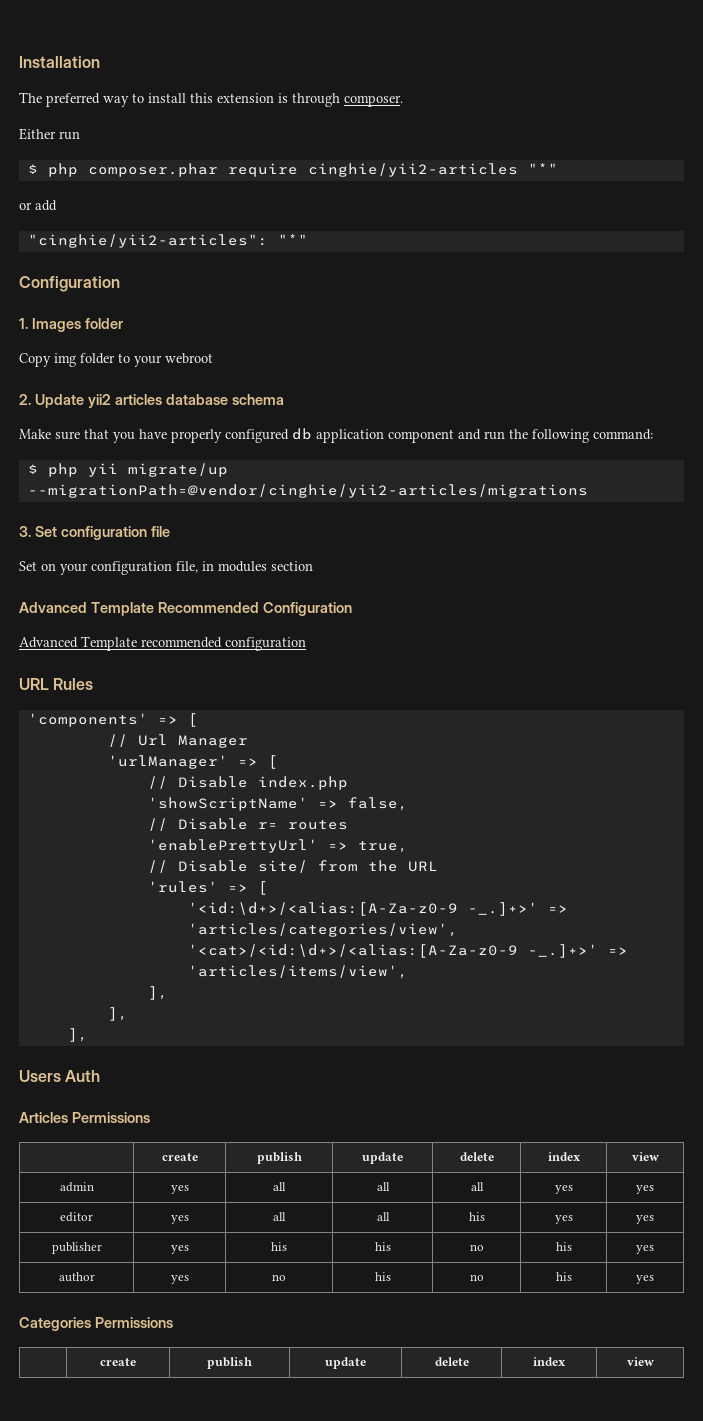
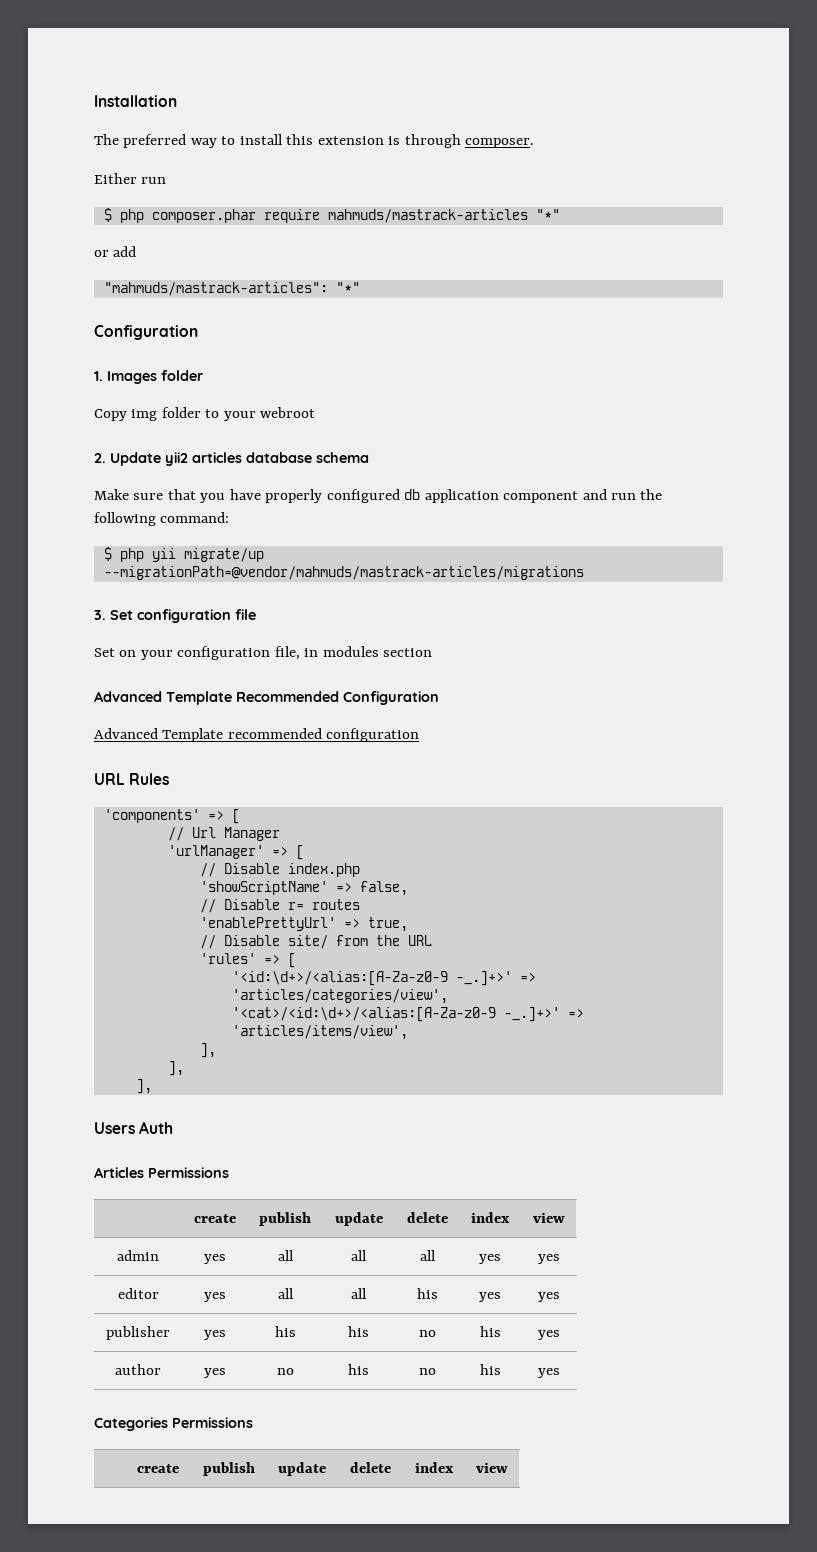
[307,163,518,177] cinghie/yii2-articles -> [327,209,528,223] mahmuds/mastrack-articles
[27,234,268,248] "cinghie/yii2-articles": -> [103,282,328,296] "mahmuds/mastrack-articles":
[27,484,588,498] --migrationPath=@vendor/cinghie/yii2-articles/migrations -> [103,566,584,580] --migrationPath=@vendor/mahmuds/mastrack-articles/migrations

